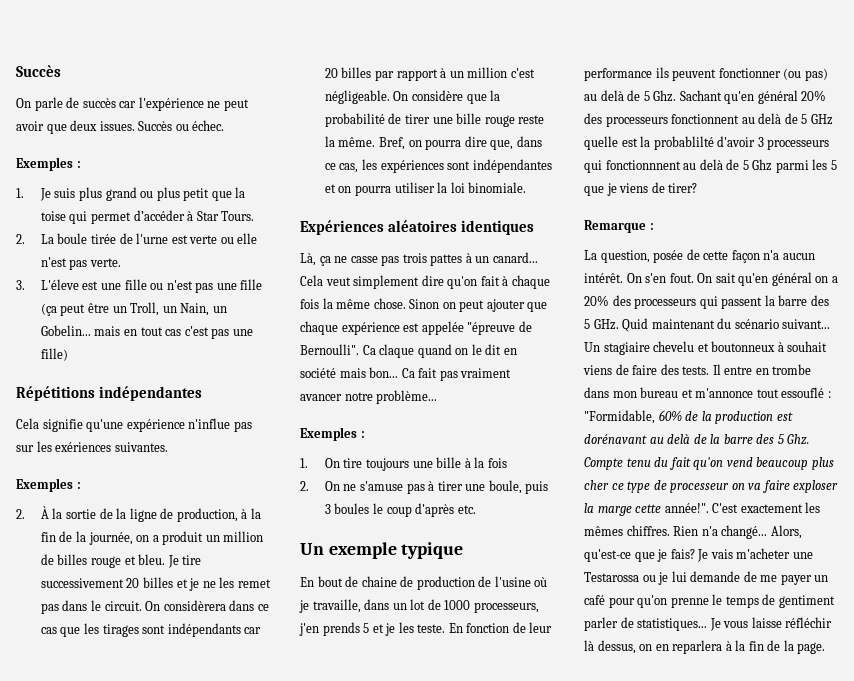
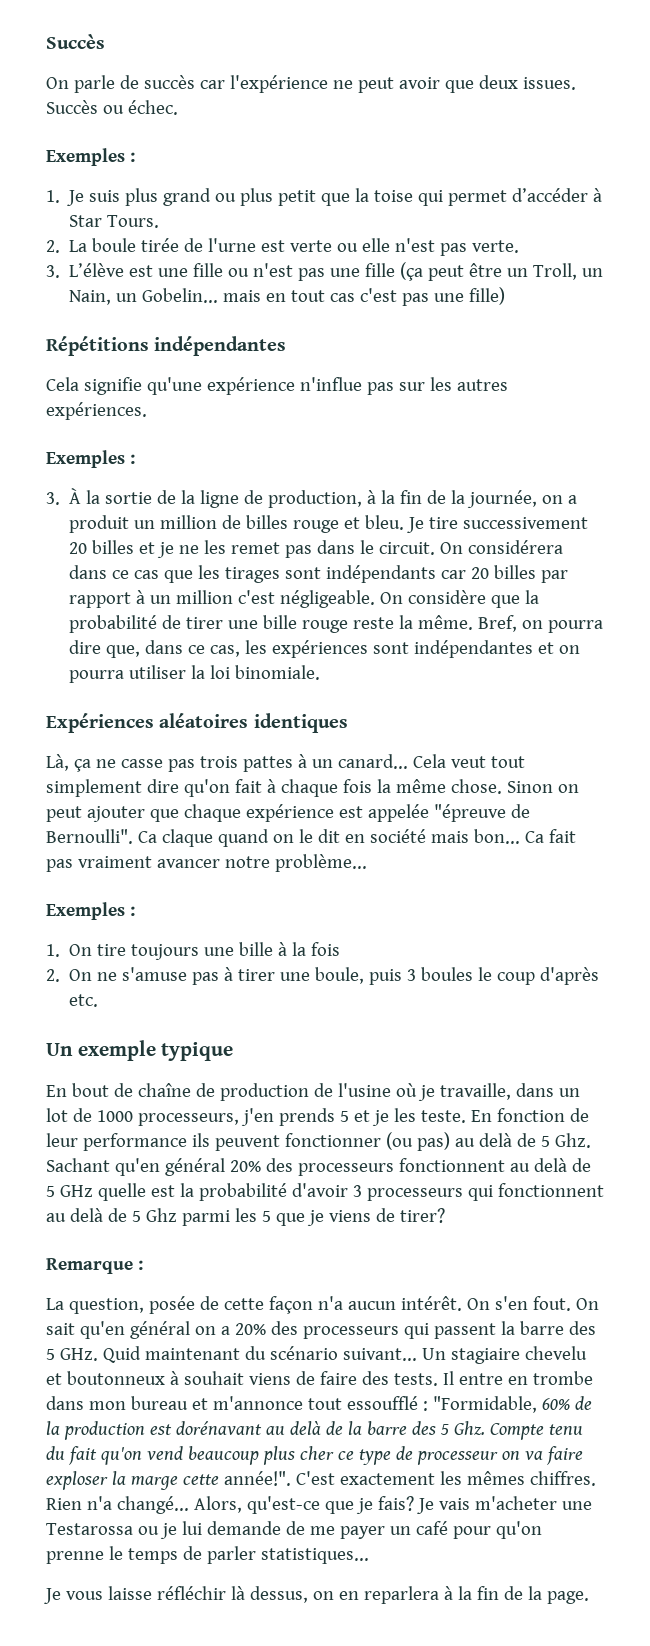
[40,279,79,290] L'éleve -> [69,263,125,277] L’élève
[55,442,168,452] [16,478,81,492] [16,509,25,519] exériences suivantes. // Exemples : // 2. -> [456,379,508,391] [46,402,147,420] [46,450,135,468] [46,492,60,505] autres expériences. // Exemples : // 3.
[163,600,226,611] considèrera -> [468,540,564,554] considérera
(351, 281) none -> [490,756,525,768] tout
[361,576,397,587] chaine -> [137,1083,191,1097] chaîne
[653,136,714,150] probablilté -> [198,1183,287,1201] probabilité
[605,160,681,170] fonctionnnent -> [497,1183,604,1197] fonctionnent
[781,387,825,398] essouflé -> [346,1396,418,1410] essoufflé
[778,595,835,608] [584,617,634,631] gentiment parler de -> [206,1546,256,1564] parler
(708, 624) none -> (369, 1556) //

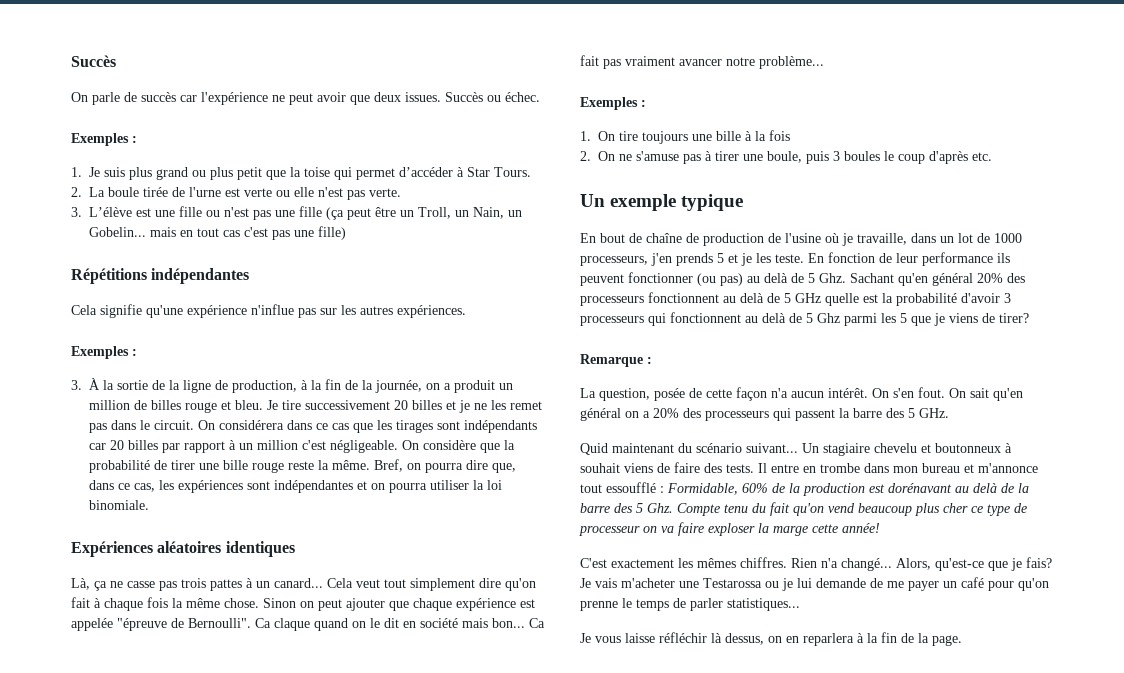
(98, 1354) none -> (949, 413) //
[432,1396,537,1413] "Formidable, -> [667,483,738,495] Formidable,
[223,1471,291,1486] année!". -> [842,523,880,533] année! //

